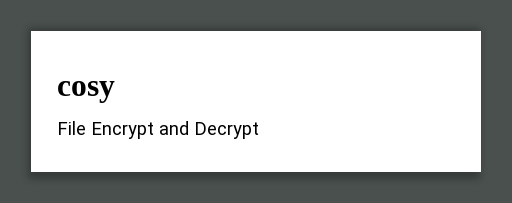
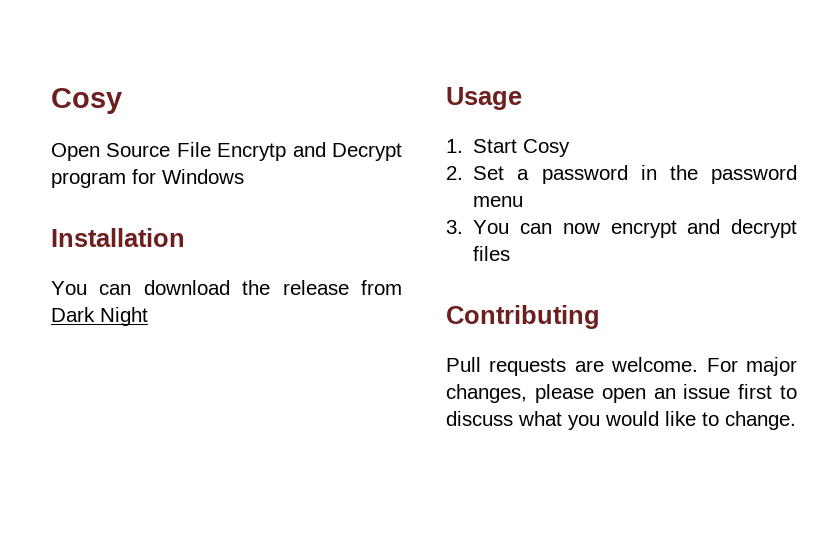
[57,81,115,103] [57,121,259,139] cosy // File Encrypt and Decrypt -> [51,88,122,114] [51,142,402,161] [51,169,244,188] [51,228,185,247] [51,280,402,295] [51,307,148,326] [446,87,522,110] [446,139,571,157] [446,165,797,184] [473,196,524,207] [446,219,797,238] [473,246,511,261] [446,305,600,329] [446,357,797,376] [446,384,797,403] [446,411,796,430] Cosy // Open Source File Encrytp and Decrypt program for Windows // Installation // You can download the release from Dark Night // Usage // 1. Start Cosy // 2. Set a password in the password menu // 3. You can now encrypt and decrypt files // Contributing // Pull requests are welcome. For major changes, please open an issue first to discuss what you would like to change.

